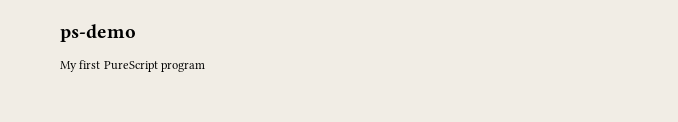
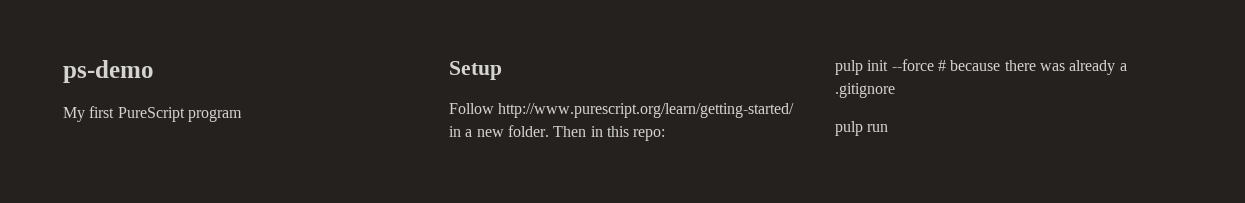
(206, 67) none -> [449,61,502,80] [449,103,795,118] [449,125,666,141] [835,59,1127,75] [835,83,895,98] [835,121,889,136] // Setup // Follow http://www.purescript.org/learn/getting-started/ in a new folder. Then in this repo: // pulp init --force # because there was already a .gitignore // pulp run

